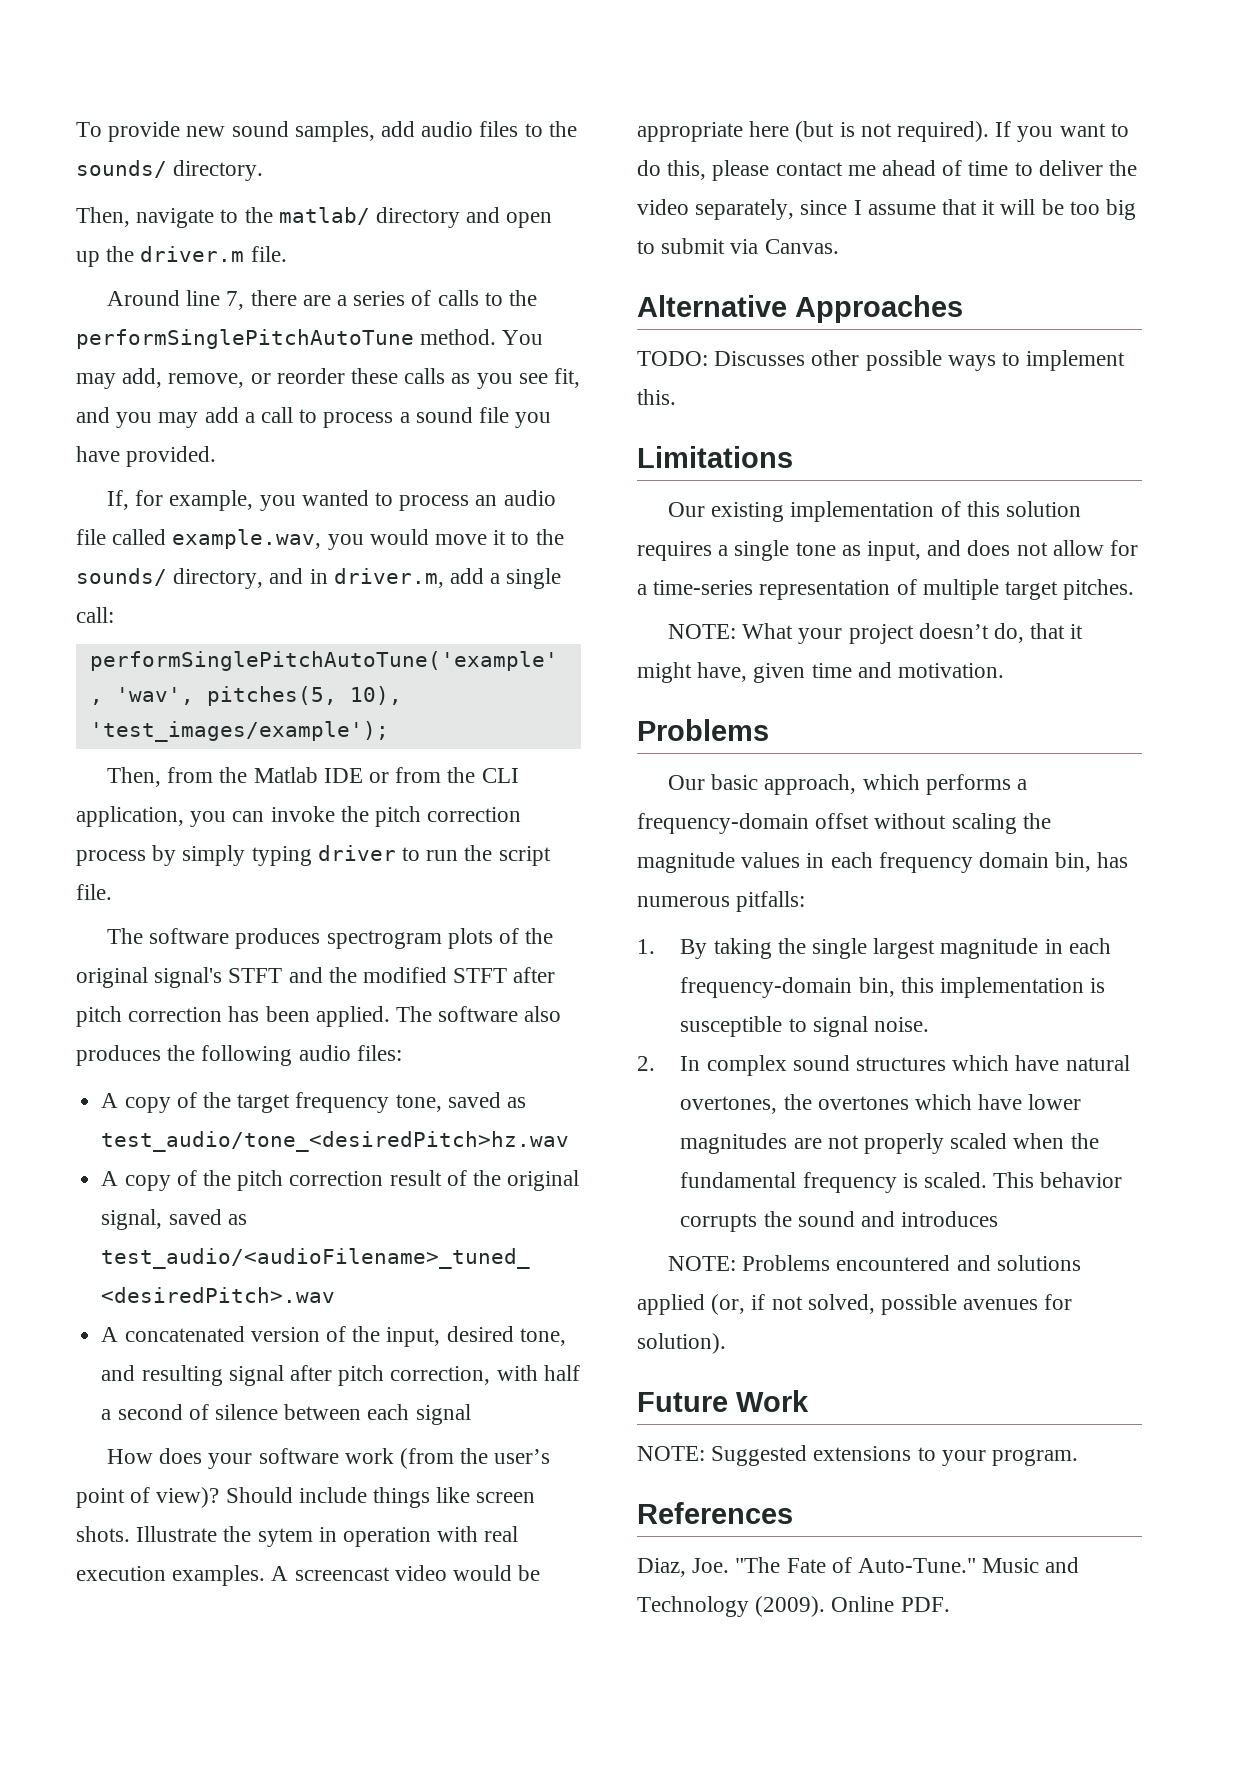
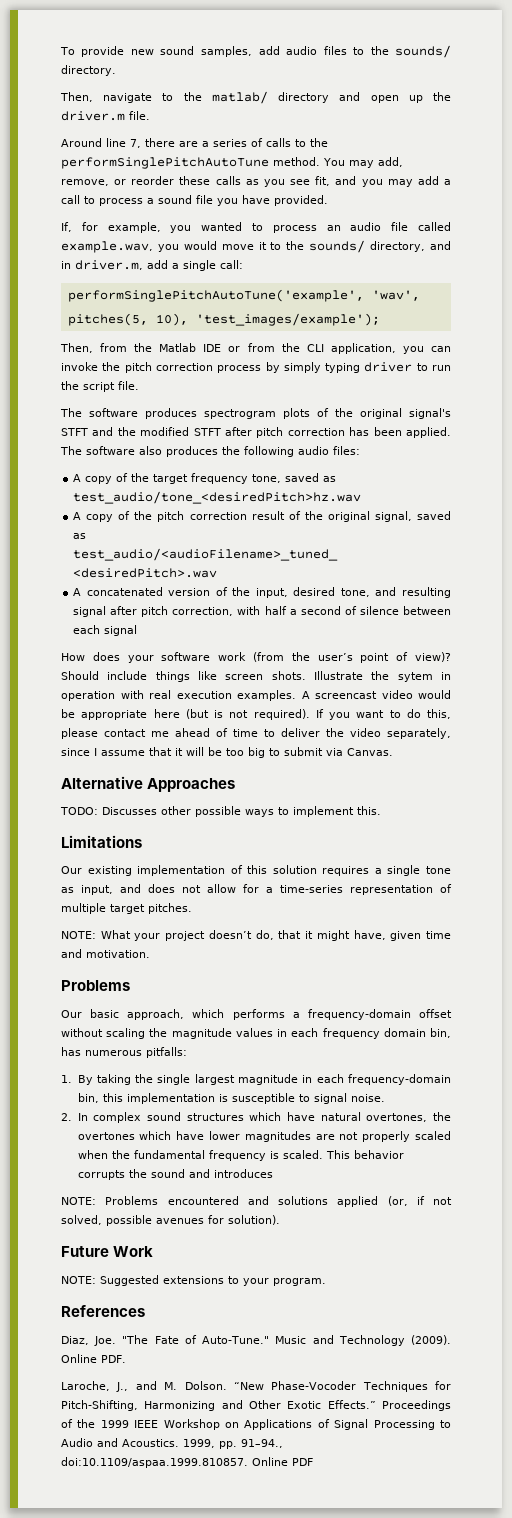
(950, 1604) none -> [61,1381,451,1392] [61,1400,451,1411] [61,1419,451,1430] [61,1438,283,1449] [61,1457,313,1468] // Laroche, J., and M. Dolson. “New Phase-Vocoder Techniques for Pitch-Shifting, Harmonizing and Other Exotic Effects.” Proceedings of the 1999 IEEE Workshop on Applications of Signal Processing to Audio and Acoustics. 1999, pp. 91–94., doi:10.1109/aspaa.1999.810857. Online PDF

